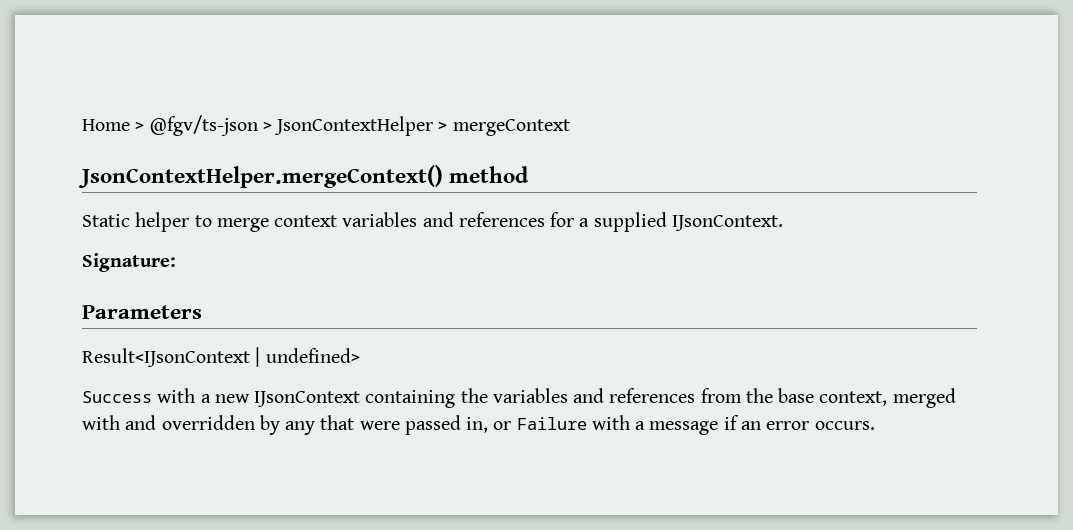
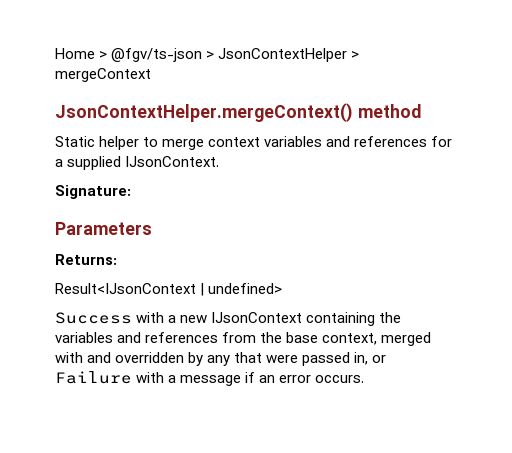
(202, 312) none -> [55,254,117,265] // Returns:

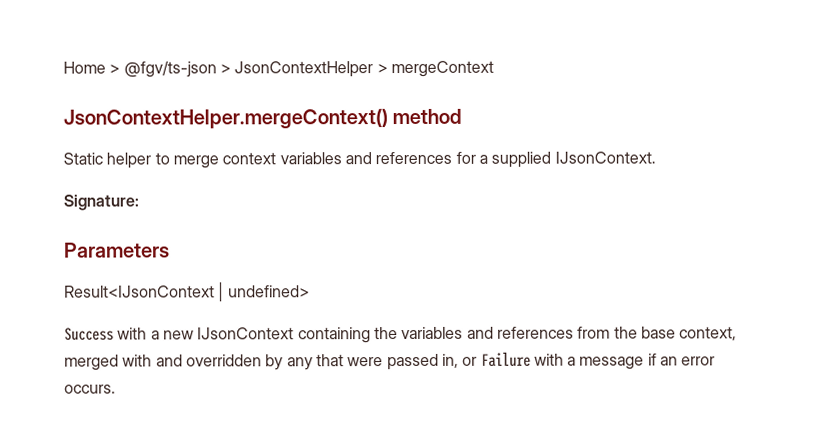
[55,254,117,265] // Returns: -> (170, 250) none

